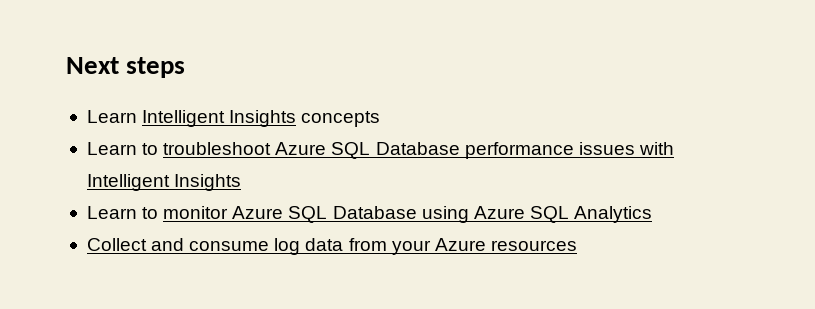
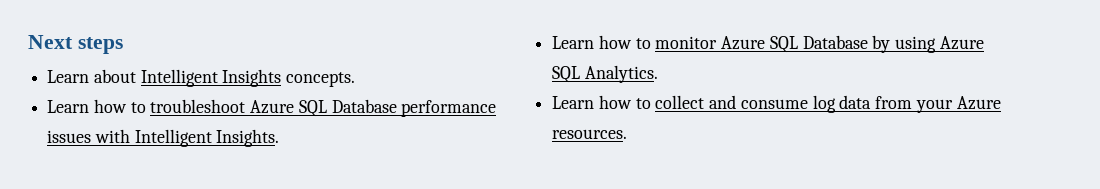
[142,110,381,127] [86,142,137,155] Intelligent Insights concepts // Learn -> [93,69,356,87] [47,99,127,113] about Intelligent Insights concepts. // Learn how
[174,174,242,191] [86,206,137,219] Insights // Learn -> [216,129,280,147] [552,35,632,49] Insights. // Learn how
(417, 212) none -> [872,35,891,53] by
[574,206,653,223] [86,238,147,251] Analytics // Collect -> [584,65,658,83] [552,95,705,109] Analytics. // Learn how to collect
[490,240,577,251] resources -> [552,129,628,139] resources.

